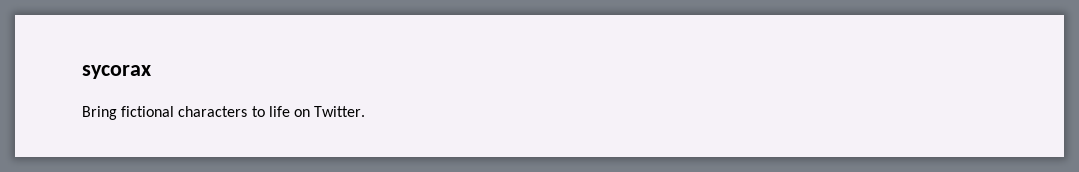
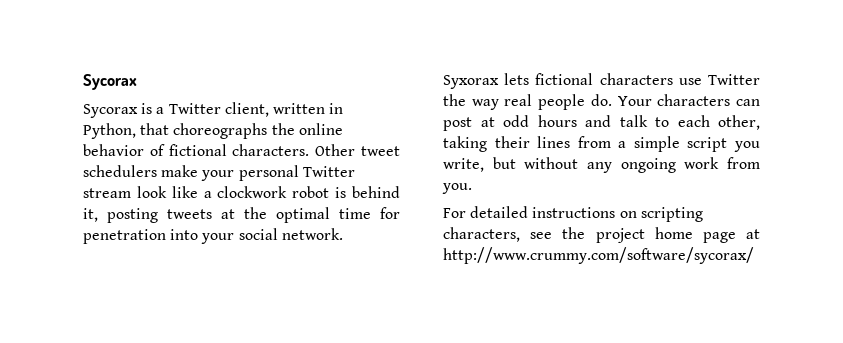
[82,65,151,79] [82,106,366,120] sycorax // Bring fictional characters to life on Twitter. -> [83,74,137,90] [83,102,344,118] [83,123,343,139] [83,144,401,156] [83,165,355,181] [83,186,400,198] [83,207,400,223] [83,228,343,244] [443,73,760,89] [443,94,760,110] [443,115,760,131] [443,136,760,152] [443,157,760,173] [442,183,472,194] [443,206,703,222] [443,227,760,243] [443,247,754,264] Sycorax // Sycorax is a Twitter client, written in Python, that choreographs the online behavior of fictional characters. Other tweet schedulers make your personal Twitter stream look like a clockwork robot is behind it, posting tweets at the optimal time for penetration into your social network. Syxorax lets fictional characters use Twitter the way real people do. Your characters can post at odd hours and talk to each other, taking their lines from a simple script you write, but without any ongoing work from you. // For detailed instructions on scripting characters, see the project home page at http://www.crummy.com/software/sycorax/

